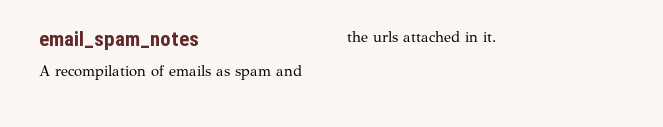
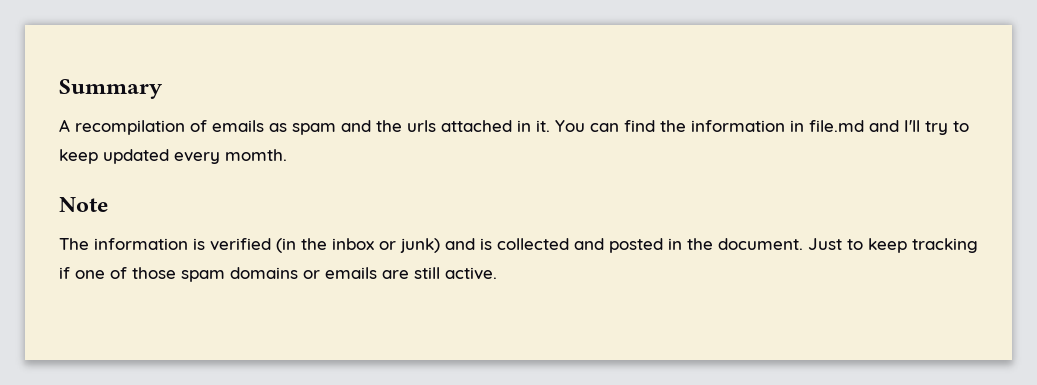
[39,31,199,50] email_spam_notes -> [59,79,163,99] Summary
(496, 37) none -> [555,120,969,135] [59,149,287,164] [59,197,108,212] [59,238,978,253] [59,267,497,282] You can find the information in file.md and I'll try to keep updated every momth. // Note // The information is verified (in the inbox or junk) and is collected and posted in the document. Just to keep tracking if one of those spam domains or emails are still active.

